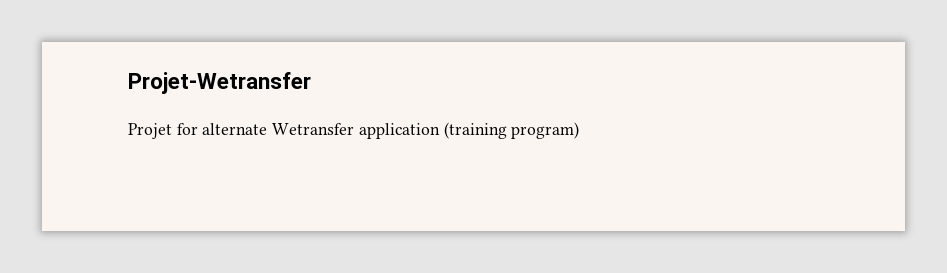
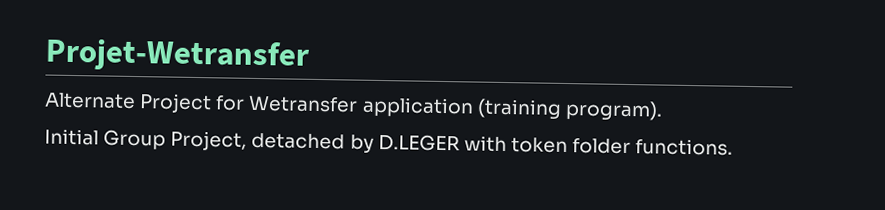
[128,122,580,139] Projet for alternate Wetransfer application (training program) -> [44,92,663,121] [44,128,734,156] Alternate Project for Wetransfer application (training program). // Initial Group Project, detached by D.LEGER with token folder functions.

